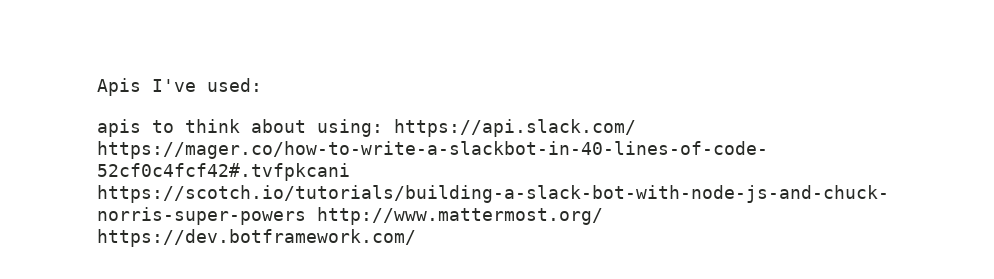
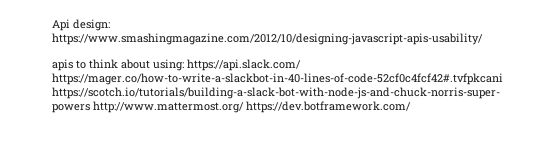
[97,78,262,96] Apis I've used: -> [52,19,110,31] [52,33,483,45] Api design: https://www.smashingmagazine.com/2012/10/designing-javascript-apis-usability/

